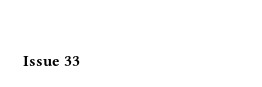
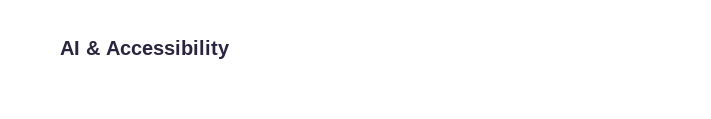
[23,56,81,66] Issue 33 -> [60,40,230,59] AI & Accessibility

